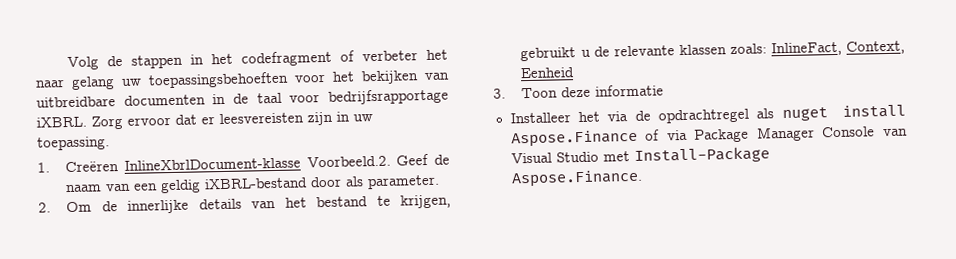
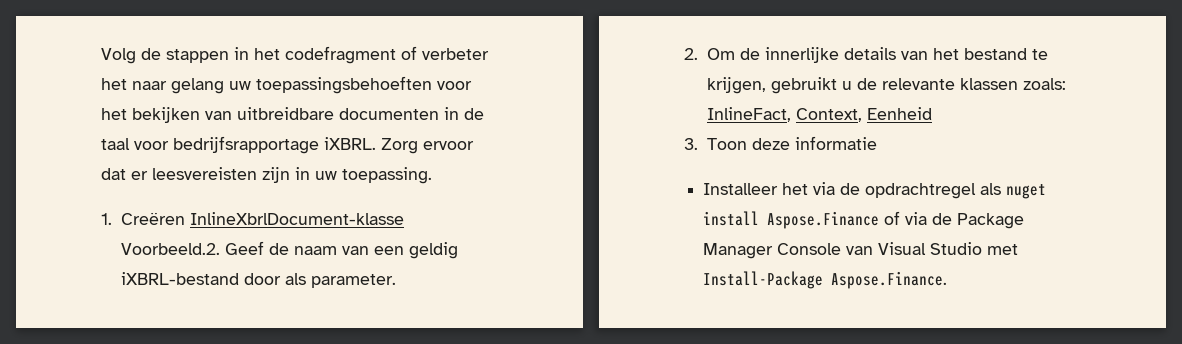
(688, 135) none -> [932,213,953,225] de

